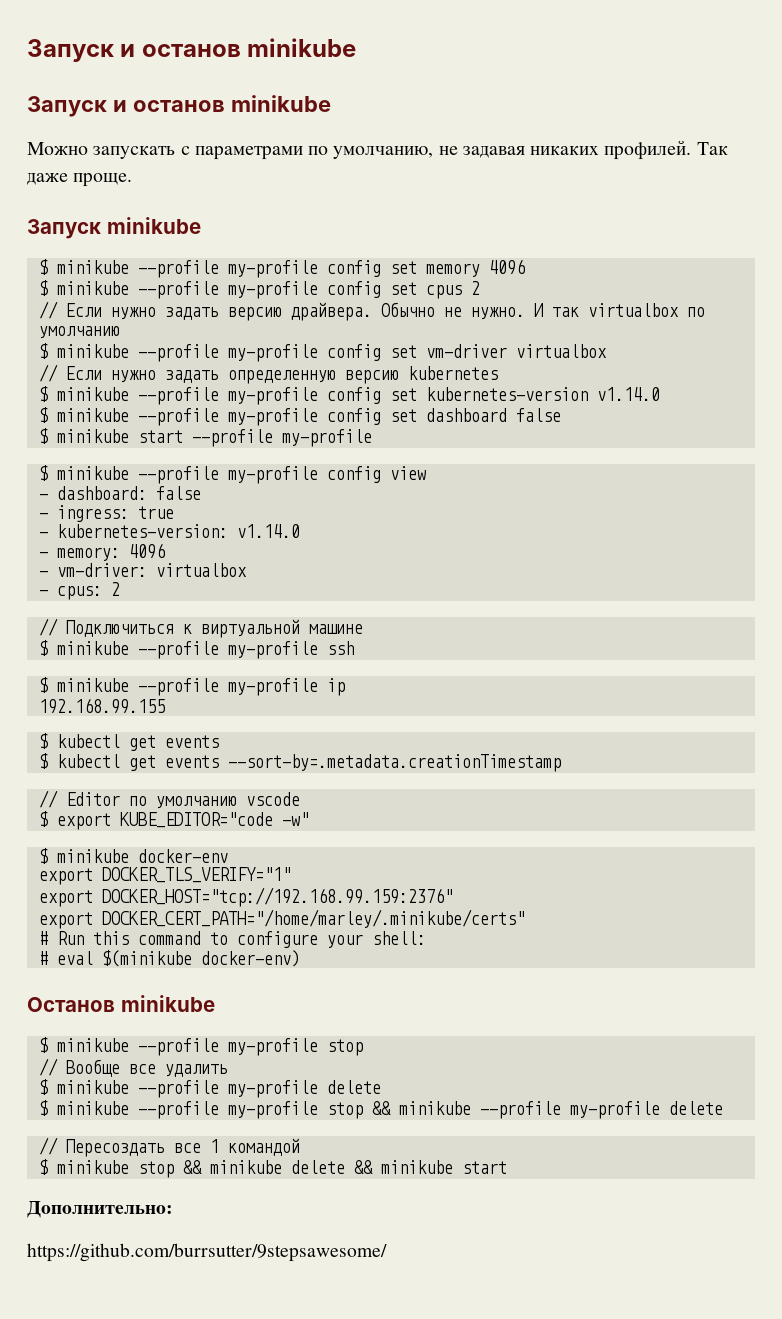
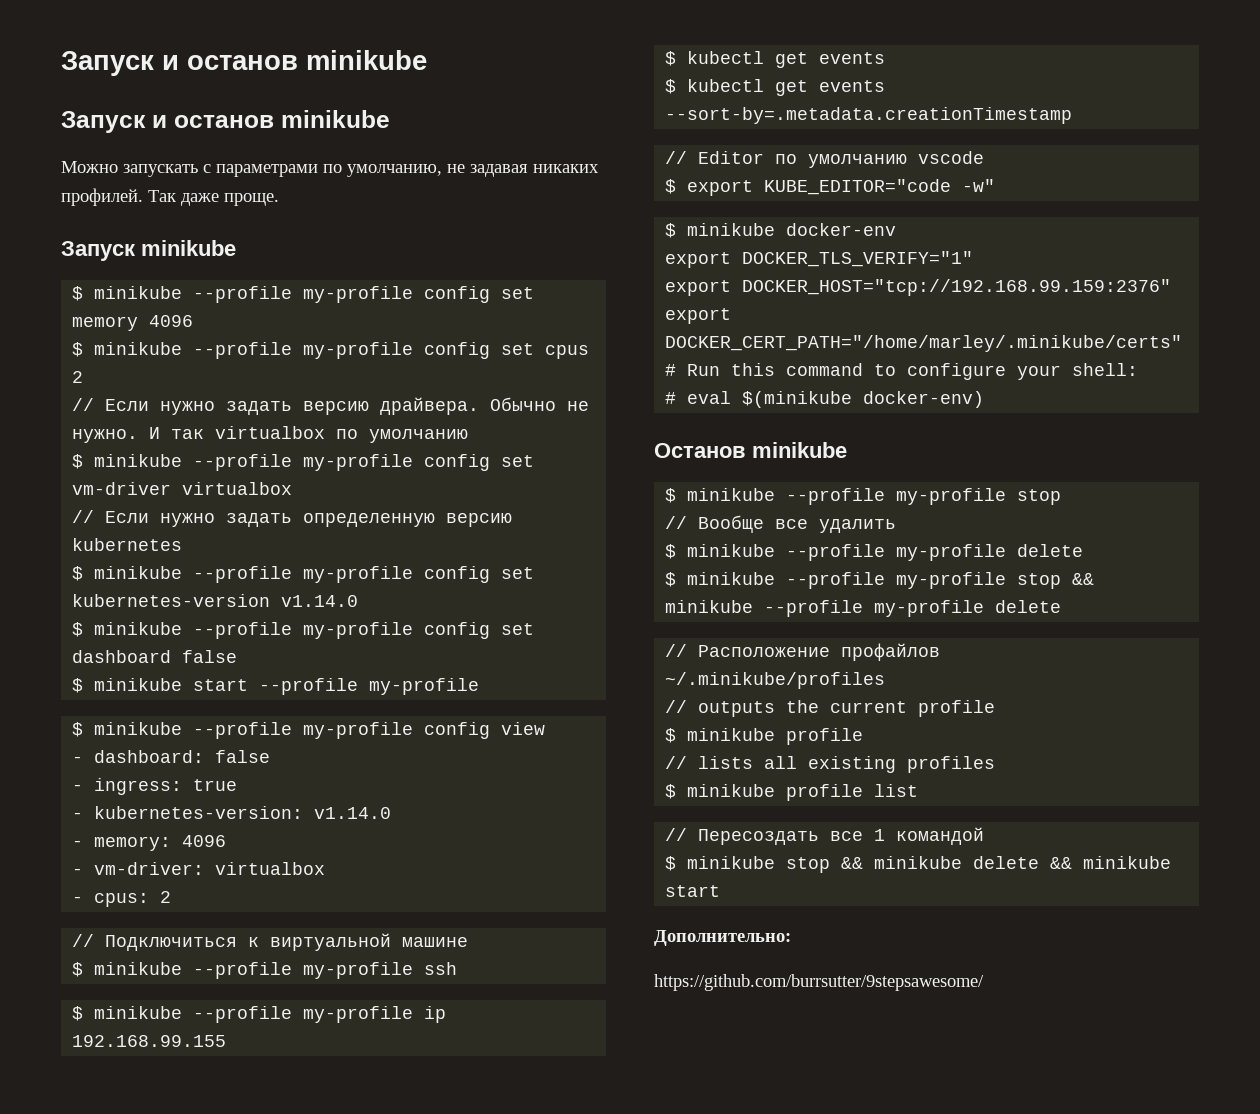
(723, 1108) none -> [665,643,941,661] [665,672,886,689] [665,700,996,717] [665,728,864,745] [665,756,996,773] [665,784,919,801] // // Расположение профайлов // ~/.minikube/profiles // // outputs the current profile // $ minikube profile // // lists all existing profiles // $ minikube profile list

